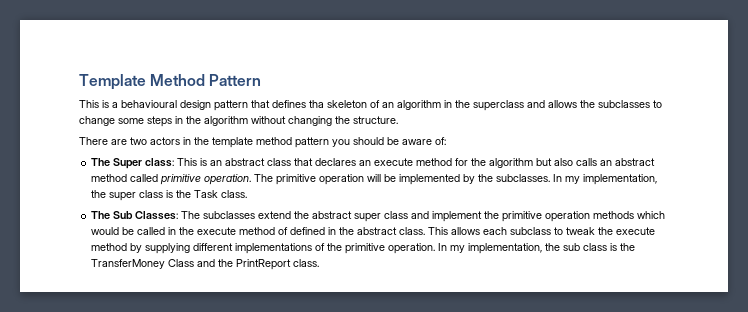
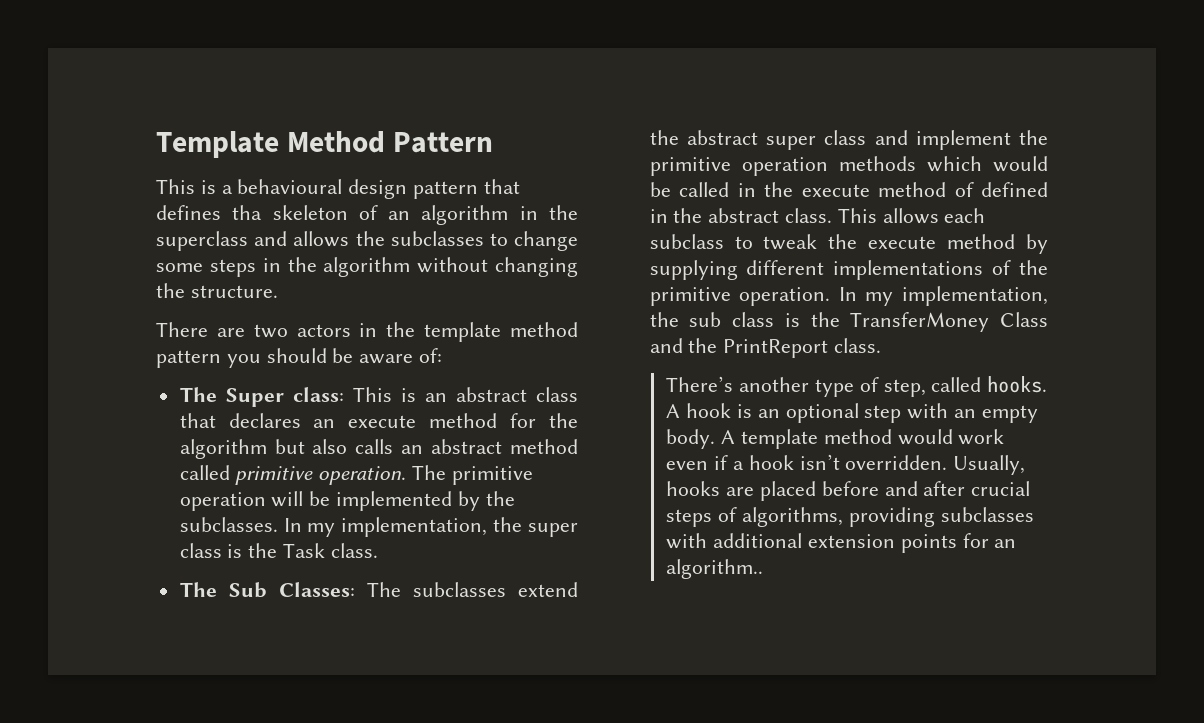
(320, 263) none -> [666,376,1048,397] [666,403,1038,423] [666,429,1005,449] [666,454,1026,475] [666,481,1031,501] [666,507,1034,527] [666,533,1017,553] [666,559,764,579] // There’s another type of step, called hooks. A hook is an optional step with an empty body. A template method would work even if a hook isn’t overridden. Usually, hooks are placed before and after crucial steps of algorithms, providing subclasses with additional extension points for an algorithm..

